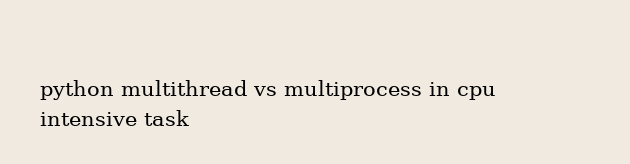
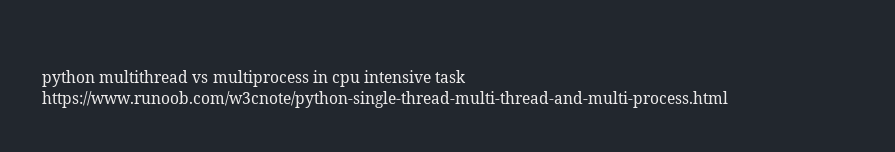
(189, 118) none -> [42,91,728,108] https://www.runoob.com/w3cnote/python-single-thread-multi-thread-and-multi-process.html

